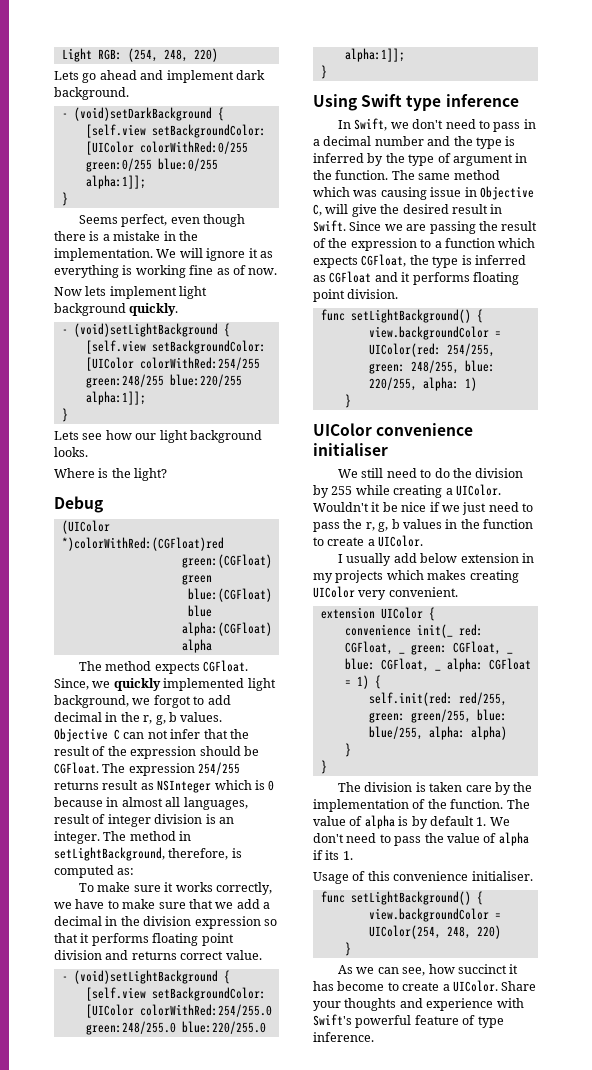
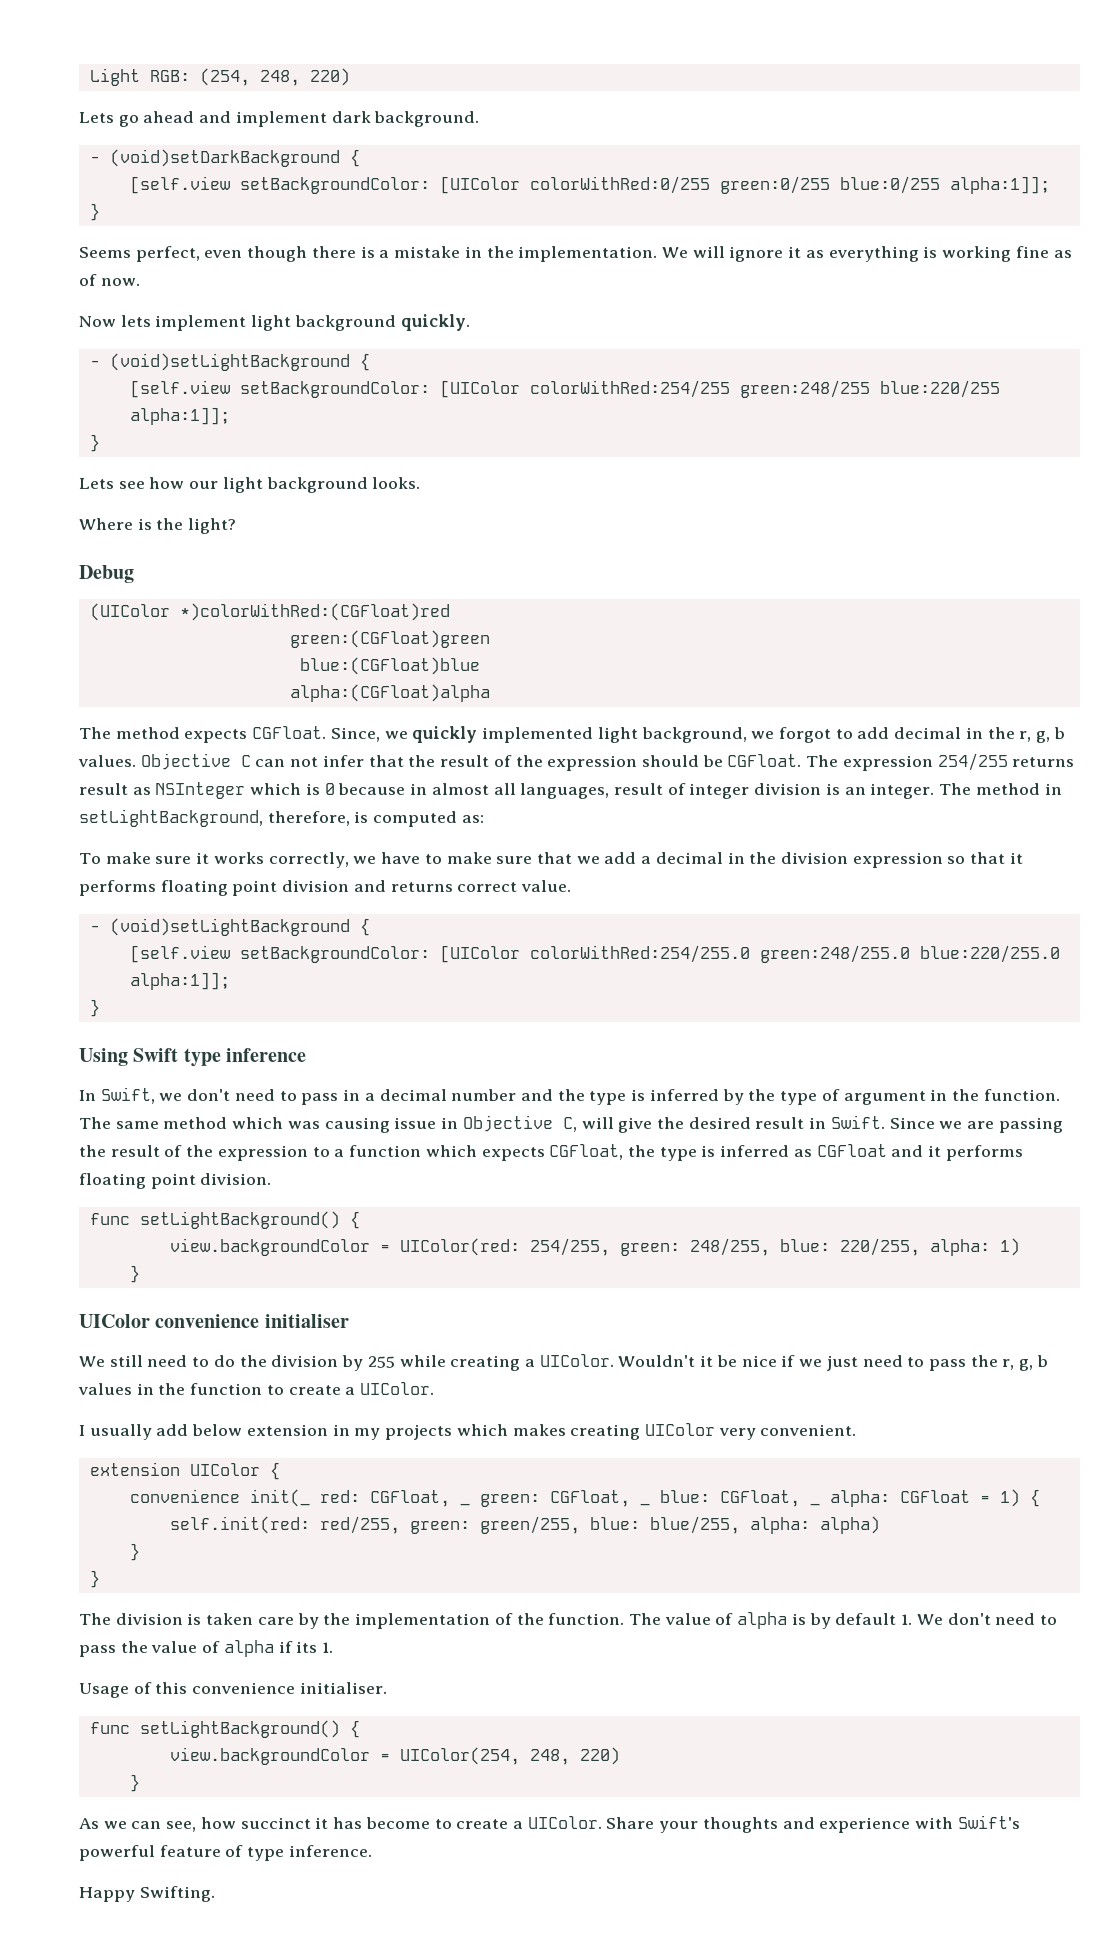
(374, 1037) none -> [79,1886,215,1902] // Happy Swifting.

